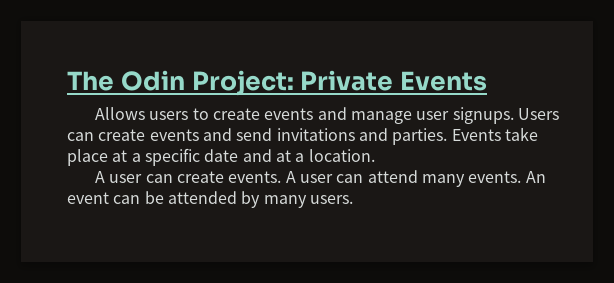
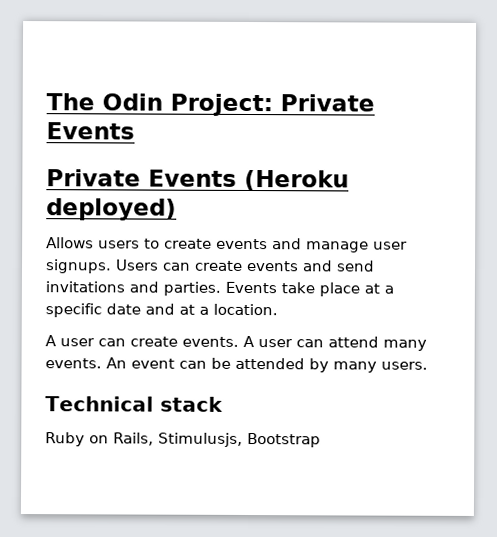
(487, 81) none -> [46,169,349,192] [46,198,177,221] // Private Events (Heroku deployed)
(353, 199) none -> [45,396,223,412] [45,432,321,448] // Technical stack // Ruby on Rails, Stimulusjs, Bootstrap

